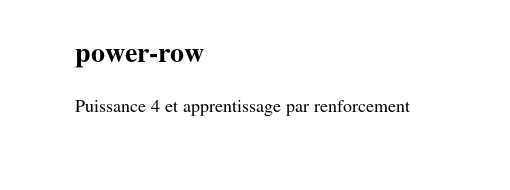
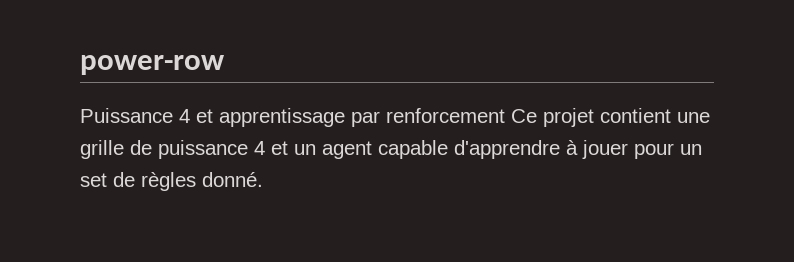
(411, 106) none -> [511,108,710,127] [80,140,702,159] [80,172,263,191] Ce projet contient une grille de puissance 4 et un agent capable d'apprendre à jouer pour un set de règles donné.

